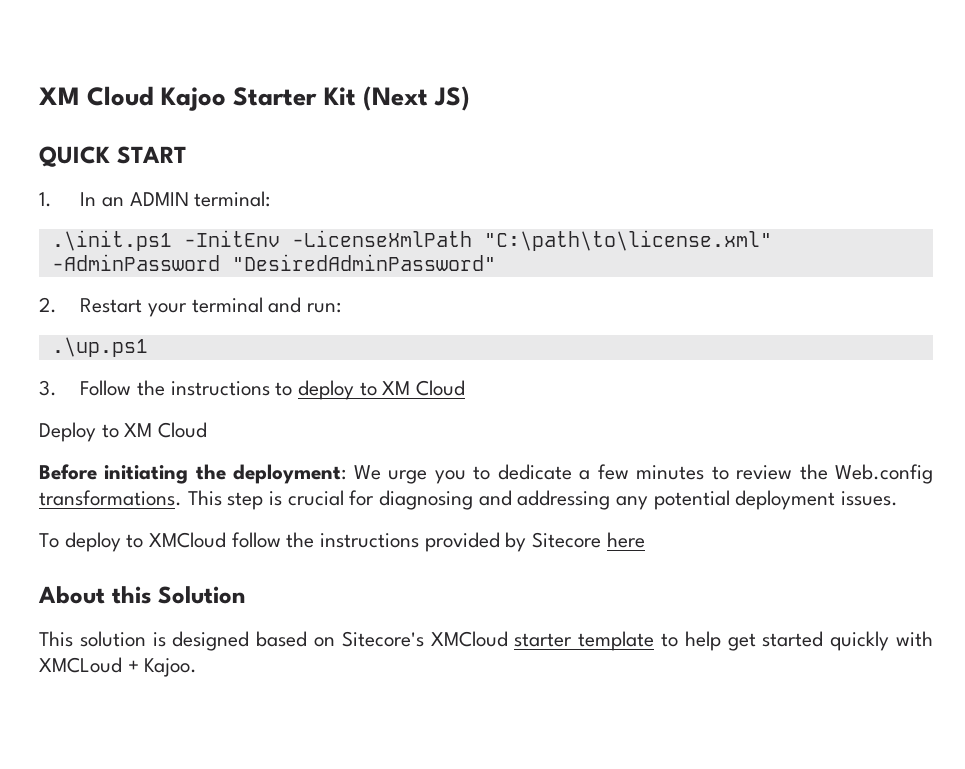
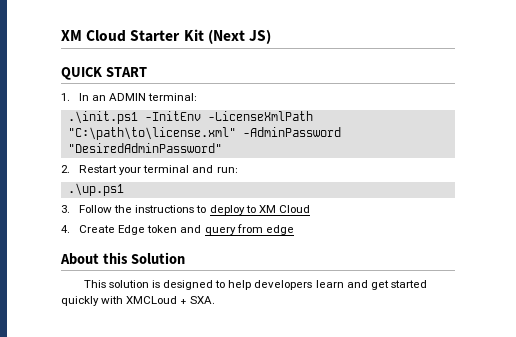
[39,86,227,111] XM Cloud Kajoo -> [61,30,127,42] XM Cloud
[39,422,208,442] [39,464,933,484] [39,490,899,510] [39,532,645,552] Deploy to XM Cloud // Before initiating the deployment: We urge you to dedicate a few minutes to review the Web.config transformations. This step is crucial for diagnosing and addressing any potential deployment issues. // To deploy to XMCloud follow the instructions provided by Sitecore here -> [61,224,294,235] 4. Create Edge token and query from edge
[256,631,721,651] based on Sitecore's XMCloud starter template to help -> [215,280,368,290] to help developers learn and
[144,658,198,677] Kajoo. -> [190,296,216,304] SXA.

